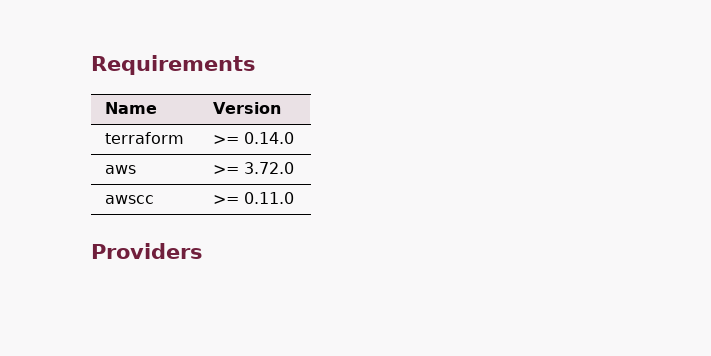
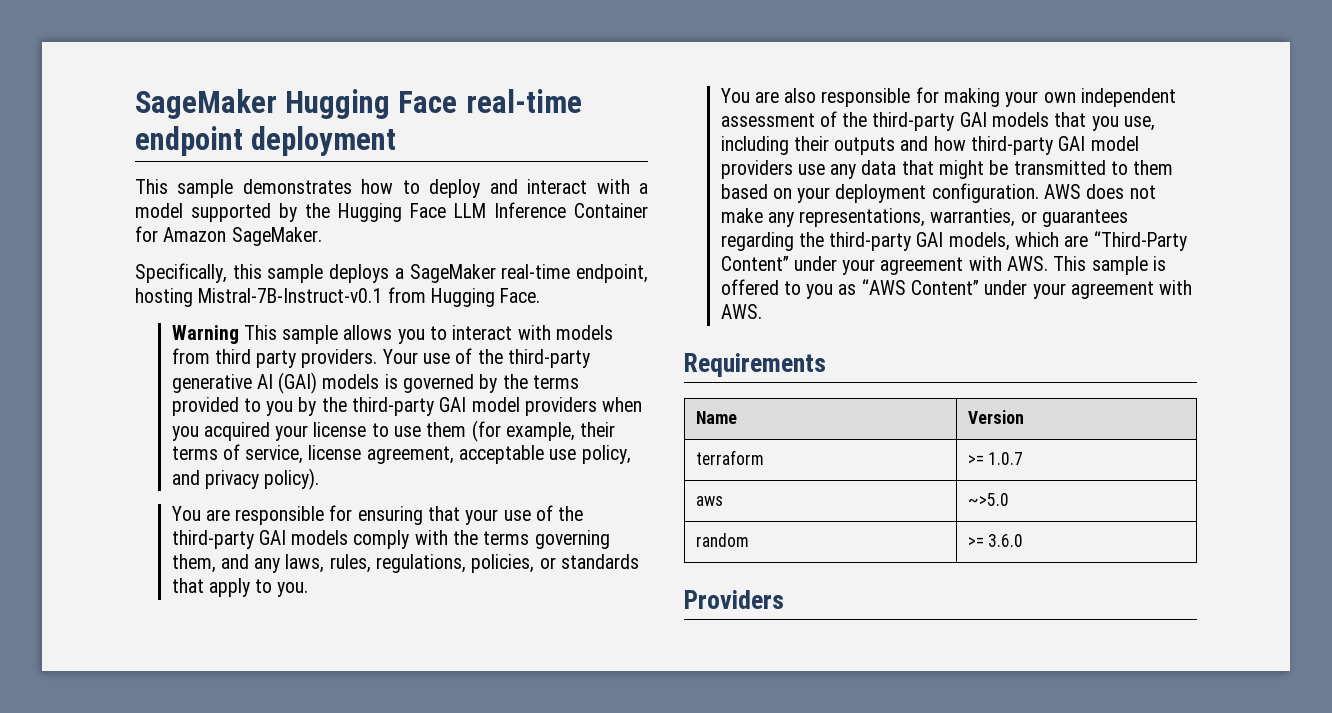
(91, 65) none -> [135,89,582,119] [135,126,397,156] [135,179,649,198] [135,202,648,222] [135,226,322,246] [135,263,648,283] [135,287,541,307] [171,325,613,344] [171,348,590,368] [171,372,579,394] [171,397,643,416] [171,420,616,442] [171,444,631,464] [171,468,320,490] [171,505,584,525] [171,530,610,549] [171,554,639,573] [171,578,309,597] [720,87,1176,107] [720,111,1155,131] [720,136,1139,155] [720,160,1174,179] [720,183,1156,203] [720,208,1128,227] [720,231,1187,251] [720,256,1166,275] [720,279,1193,299] [720,304,762,319] SageMaker Hugging Face real-time endpoint deployment // This sample demonstrates how to deploy and interact with a model supported by the Hugging Face LLM Inference Container for Amazon SageMaker. // Specifically, this sample deploys a SageMaker real-time endpoint, hosting Mistral-7B-Instruct-v0.1 from Hugging Face. // Warning This sample allows you to interact with models from third party providers. Your use of the third-party generative AI (GAI) models is governed by the terms provided to you by the third-party GAI model providers when you acquired your license to use them (for example, their terms of service, license agreement, acceptable use policy, and privacy policy). // You are responsible for ensuring that your use of the third-party GAI models comply with the terms governing them, and any laws, rules, regulations, policies, or standards that apply to you. // You are also responsible for making your own independent assessment of the third-party GAI models that you use, including their outputs and how third-party GAI model providers use any data that might be transmitted to them based on your deployment configuration. AWS does not make any representations, warranties, or guarantees regarding the third-party GAI models, which are “Third-Party Content” under your agreement with AWS. This sample is offered to you as “AWS Content” under your agreement with AWS. //
[244,132,295,144] 0.14.0 -> [988,452,1024,465] 1.0.7
[213,162,295,174] [105,195,155,204] [213,192,295,204] >= 3.72.0 // awscc | >= 0.11.0 -> [967,493,1009,506] [695,533,749,547] [967,534,1024,547] ~>5.0 // random | >= 3.6.0

